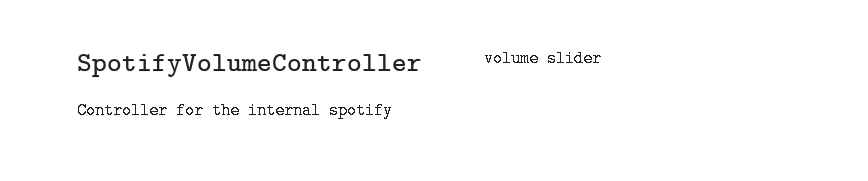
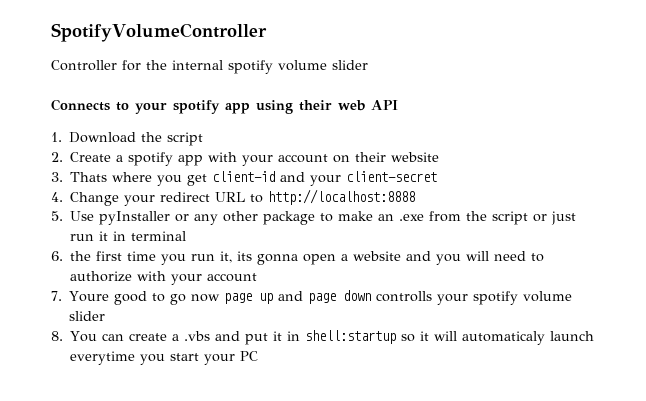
(602, 58) none -> [51,99,398,114] [51,132,204,146] [51,152,440,166] [51,171,438,186] [51,189,416,206] [51,211,577,225] [70,231,187,241] [51,251,545,265] [70,271,258,285] [51,290,573,305] [69,311,106,321] [51,330,595,345] [70,351,259,365] // Connects to your spotify app using their web API // 1. Download the script // 2. Create a spotify app with your account on their website // 3. Thats where you get client-id and your client-secret // 4. Change your redirect URL to http://localhost:8888 // 5. Use pyInstaller or any other package to make an .exe from the script or just run it in terminal // 6. the first time you run it, its gonna open a website and you will need to authorize with your account // 7. Youre good to go now page up and page down controlls your spotify volume slider // 8. You can create a .vbs and put it in shell:startup so it will automaticaly launch everytime you start your PC

